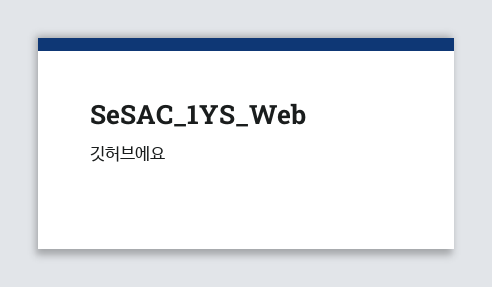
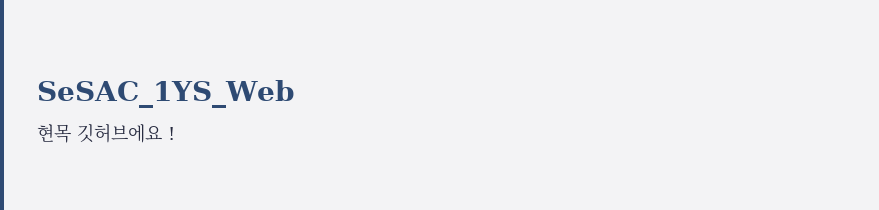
[90,146,165,162] 깃허브에요 -> [37,123,175,143] 현목 깃허브에요 !

